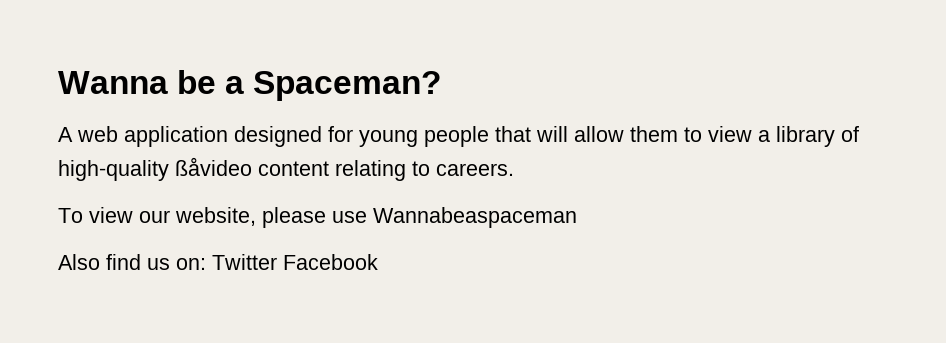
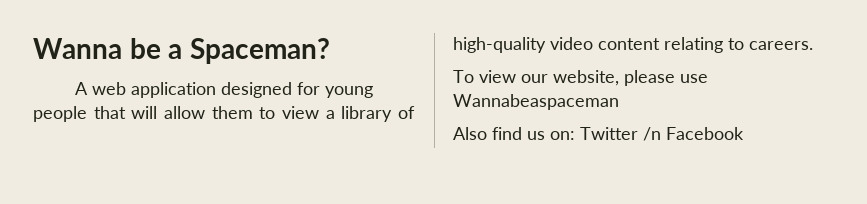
[175,157,252,176] ßåvideo -> [550,37,593,50] video
(277, 262) none -> [643,127,661,141] /n

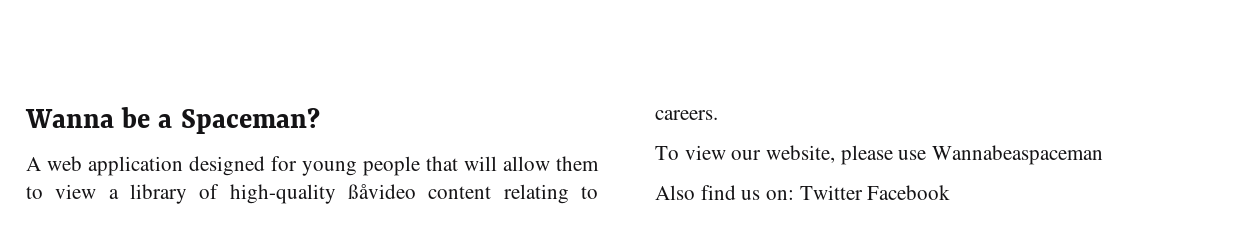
[550,37,593,50] video -> [348,184,417,199] ßåvideo
[643,127,661,141] /n -> (863, 192) none

